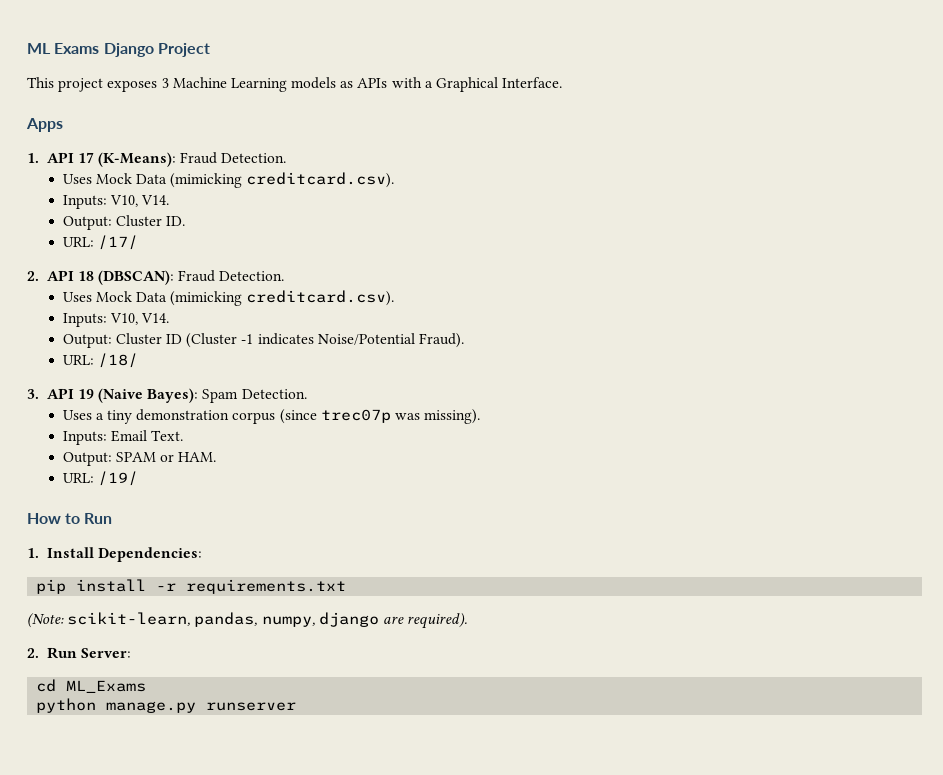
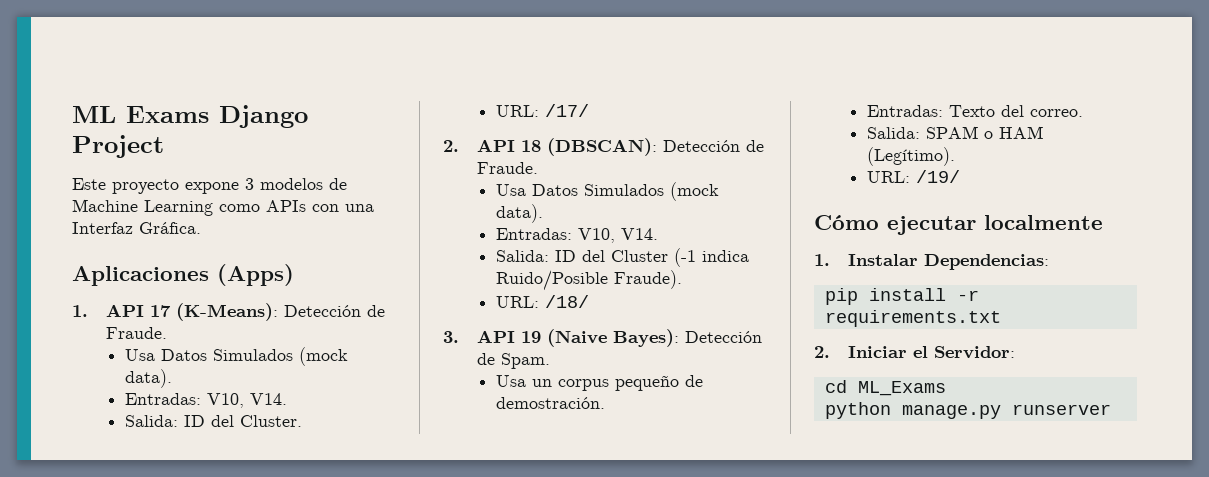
[27,77,563,92] [26,118,63,132] [27,152,287,167] [62,172,395,188] [62,195,169,209] [62,215,185,230] This project exposes 3 Machine Learning models as APIs with a Graphical Interface. // Apps // 1. API 17 (K-Means): Fraud Detection. // Uses Mock Data (mimicking creditcard.csv). // Inputs: V10, V14. // Output: Cluster ID. -> [72,178,347,194] [72,199,374,216] [72,222,201,234] [72,264,294,286] [72,303,385,321] [105,327,167,339] [125,347,349,366] [125,369,173,388] [125,393,288,408] [125,415,303,427] Este proyecto expone 3 modelos de Machine Learning como APIs con una Interfaz Gráfica. // Aplicaciones (Apps) // 1. API 17 (K-Means): Detección de Fraude. // Usa Datos Simulados (mock data). // Entradas: V10, V14. // Salida: ID del Cluster.
[178,270,285,282] [62,290,395,306] [62,313,169,327] [62,333,464,348] Fraud Detection. // Uses Mock Data (mimicking creditcard.csv). // Inputs: V10, V14. // Output: Cluster ID (Cluster -1 indicates Noise/Potential Fraud). -> [662,140,764,152] [476,162,538,174] [496,182,720,201] [496,204,544,223] [496,228,659,243] [496,248,750,267] [496,270,683,291] Detección de Fraude. // Usa Datos Simulados (mock data). // Entradas: V10, V14. // Salida: ID del Cluster (-1 indica Ruido/Posible Fraude).
[202,389,307,403] [62,409,481,424] [62,430,183,445] [62,452,217,466] Spam Detection. // Uses a tiny demonstration corpus (since trec07p was missing). // Inputs: Email Text. // Output: SPAM or HAM. -> [684,331,762,343] [476,353,550,369] [496,375,704,391] [496,397,606,409] [867,105,1084,117] [867,126,1044,139] [867,147,956,166] Detección de Spam. // Usa un corpus pequeño de demostración. // Entradas: Texto del correo. // Salida: SPAM o HAM (Legítimo).
[27,513,113,524] [27,547,202,562] How to Run // 1. Install Dependencies: -> [814,215,1103,235] [814,254,1049,270] Cómo ejecutar localmente // 1. Instalar Dependencias:
[27,612,468,629] [27,647,131,659] (Note: scikit-learn, pandas, numpy, django are required). // 2. Run Server: -> [814,346,1015,359] 2. Iniciar el Servidor:

